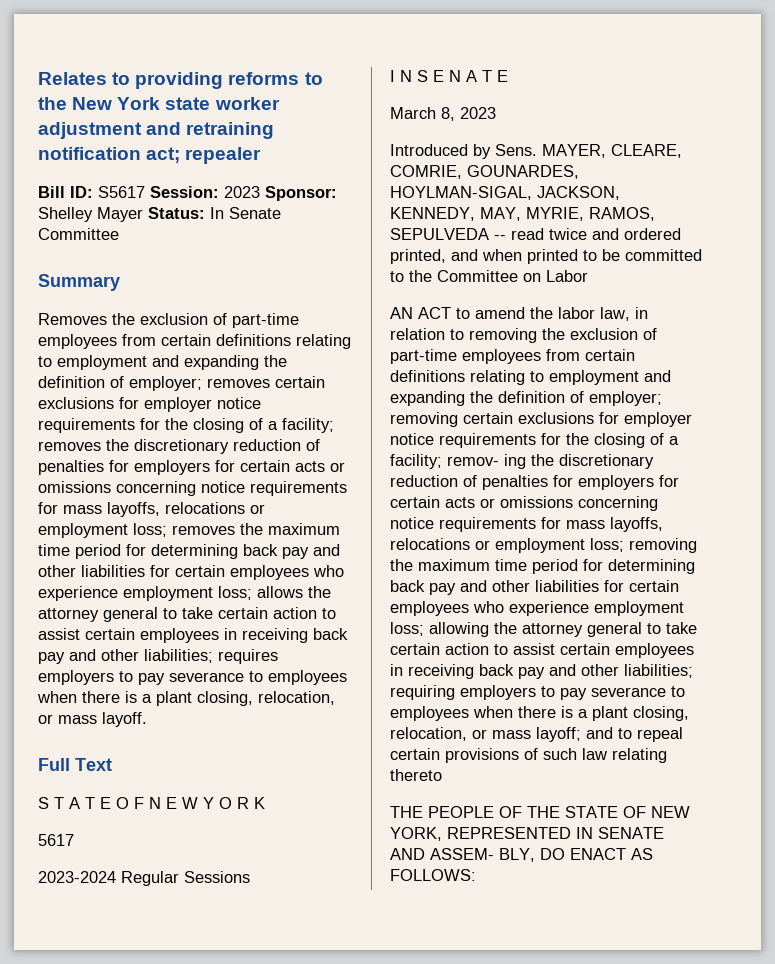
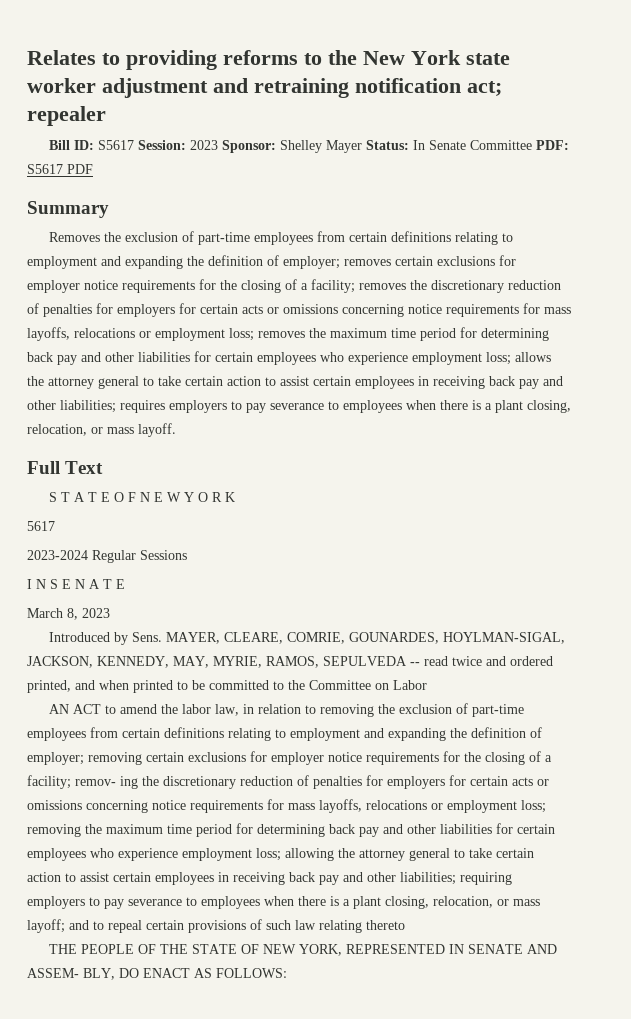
(119, 234) none -> [536,140,570,150] [27,164,93,174] PDF: S5617 PDF

